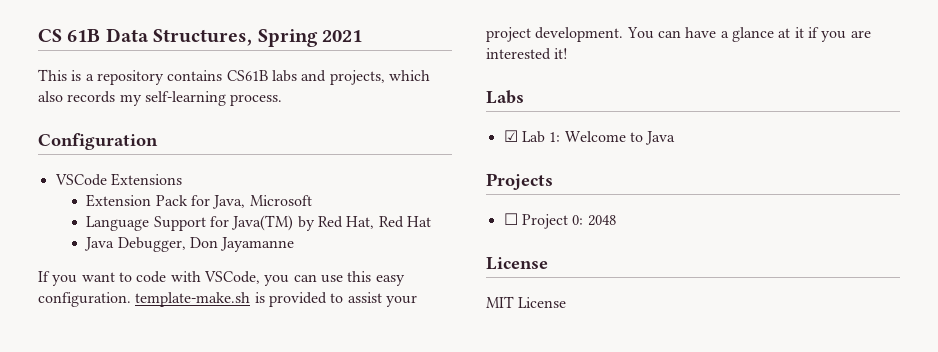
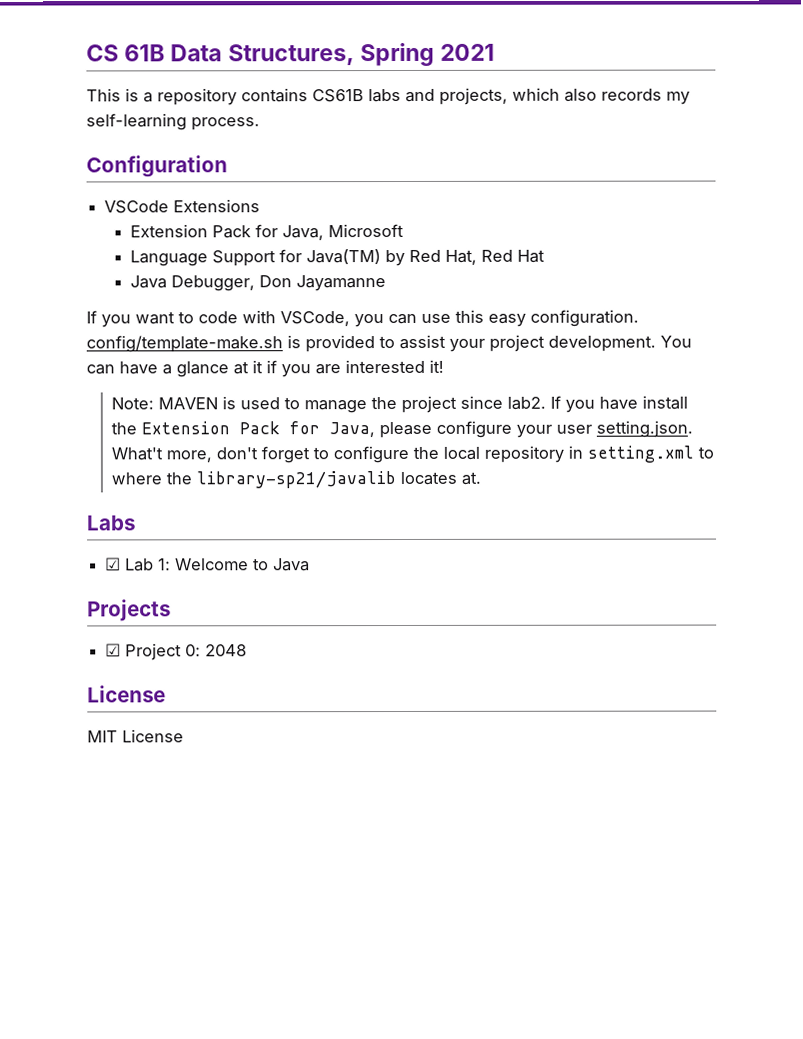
[135,292,251,307] template-make.sh -> [86,335,283,353] config/template-make.sh
(569, 53) none -> [111,395,689,414] [111,420,694,439] [111,445,715,464] [111,471,482,489] // Note: MAVEN is used to manage the project since lab2. If you have install the Extension Pack for Java, please configure your user setting.json. What't more, don't forget to configure the local repository in setting.xml to where the library-sp21/javalib locates at.
[503,213,518,225] ☐ -> [105,643,122,657] ☑

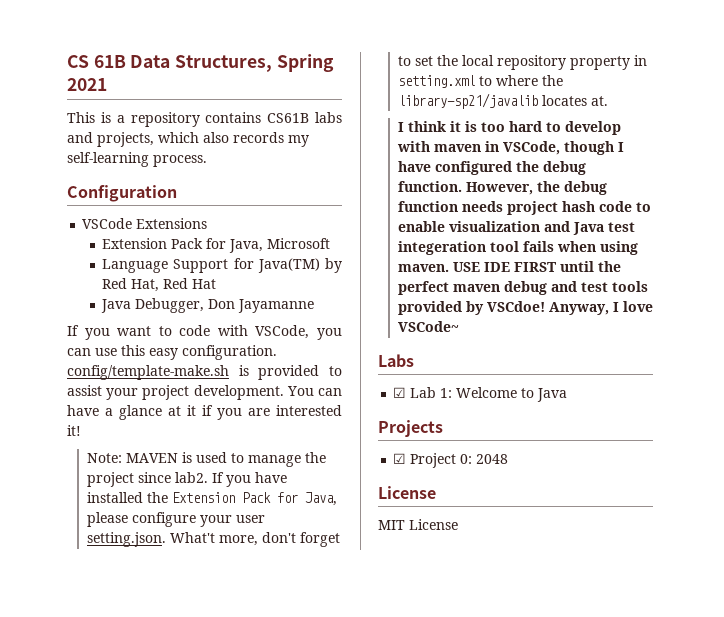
[642,395,689,410] install -> [86,492,143,503] installed
[333,445,410,464] configure -> [414,56,433,66] set
(565, 454) none -> [569,56,630,70] property
(482, 478) none -> [397,121,621,135] [396,141,624,155] [397,161,586,175] [397,181,607,195] [397,201,651,215] [397,221,635,235] [397,241,638,255] [397,261,621,272] [397,281,648,295] [397,301,653,315] [397,321,459,332] // I think it is too hard to develop with maven in VSCode, though I have configured the debug function. However, the debug function needs project hash code to enable visualization and Java test integeration tool fails when using maven. USE IDE FIRST until the perfect maven debug and test tools provided by VSCdoe! Anyway, I love VSCode~

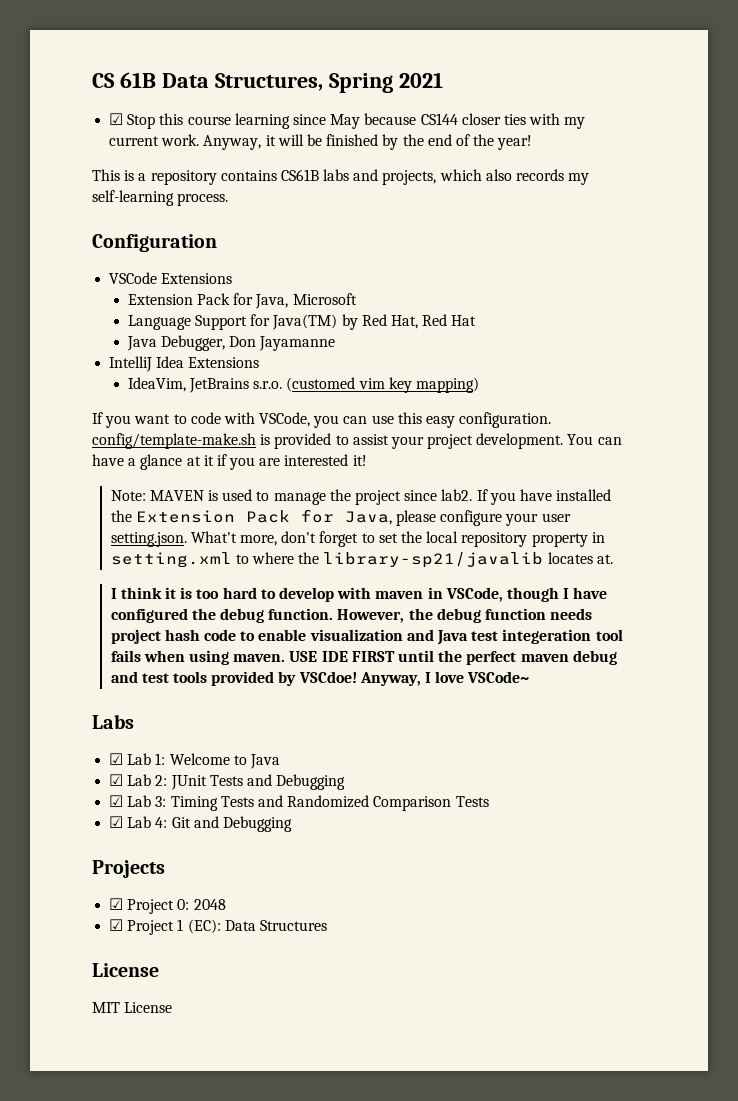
(107, 84) none -> [109,113,586,129] [109,134,533,150] // ☑ Stop this course learning since May because CS144 closer ties with my current work. Anyway, it will be finished by the end of the year!
(315, 306) none -> [109,356,260,372] [127,377,479,393] // IntelliJ Idea Extensions // IdeaVim, JetBrains s.r.o. (customed vim key mapping)
(568, 395) none -> [109,774,346,790] [109,795,489,811] [109,816,292,832] // ☑ Lab 2: JUnit Tests and Debugging // ☑ Lab 3: Timing Tests and Randomized Comparison Tests // ☑ Lab 4: Git and Debugging
(509, 459) none -> [109,919,327,935] // ☑ Project 1 (EC): Data Structures

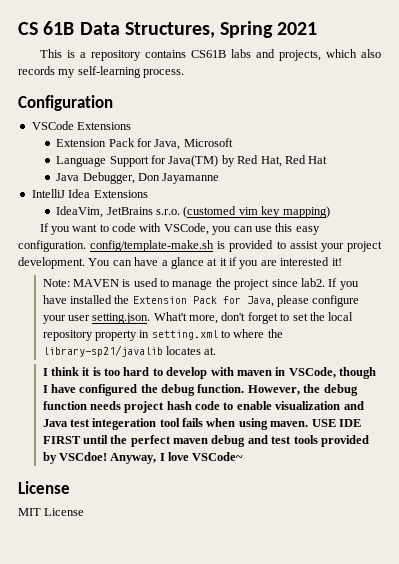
[109,113,586,129] [109,134,533,150] // ☑ Stop this course learning since May because CS144 closer ties with my current work. Anyway, it will be finished by the end of the year! -> (318, 28) none
[92,714,134,729] [109,753,280,769] [109,774,346,790] [109,795,489,811] [109,816,292,832] [92,860,165,878] [109,898,226,914] [109,919,327,935] // Labs // ☑ Lab 1: Welcome to Java // ☑ Lab 2: JUnit Tests and Debugging // ☑ Lab 3: Timing Tests and Randomized Comparison Tests // ☑ Lab 4: Git and Debugging // Projects // ☑ Project 0: 2048 // ☑ Project 1 (EC): Data Structures -> (244, 456) none

